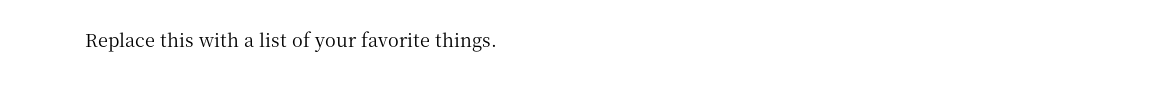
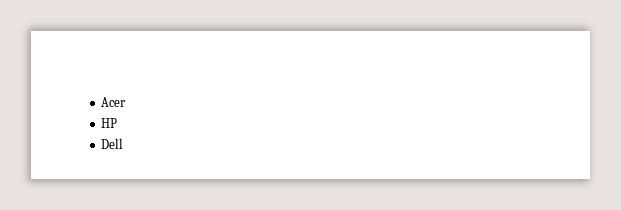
[85,31,497,52] Replace this with a list of your favorite things. -> [101,97,127,107] [101,118,118,128] [101,138,124,149] Acer // HP // Dell

